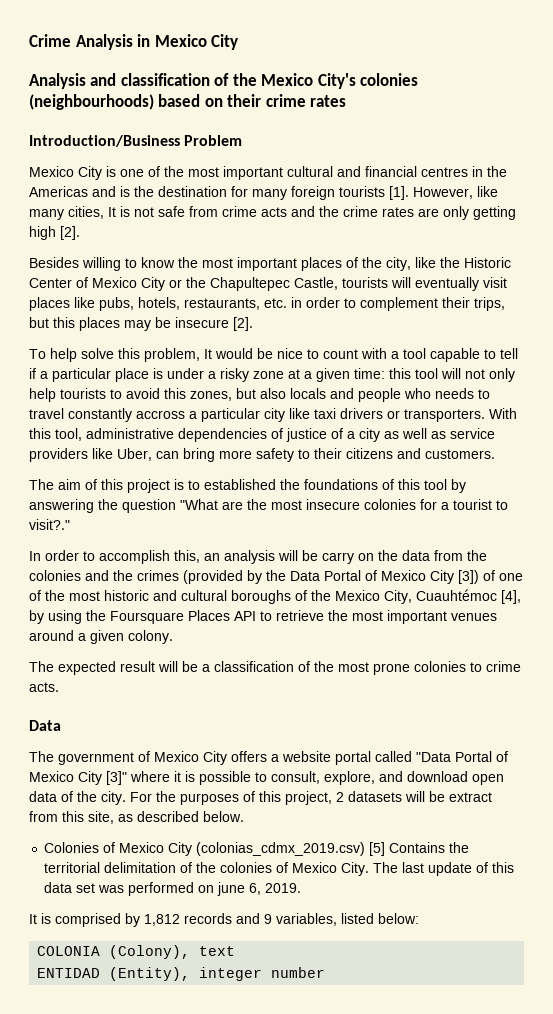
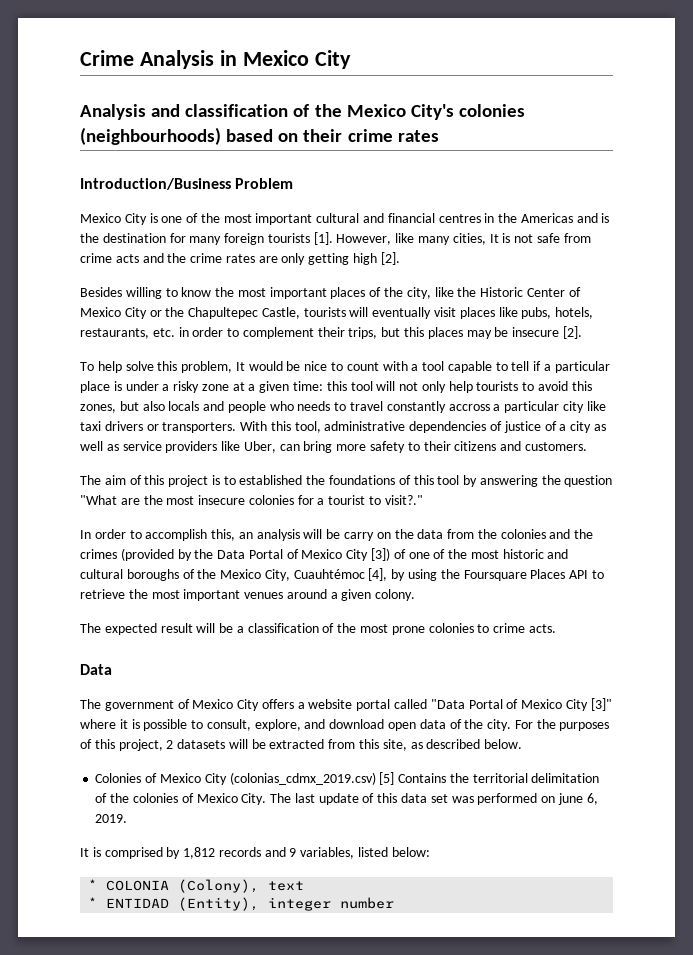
[449,792,492,802] extract -> [269,739,325,749] extracted
(419, 918) none -> [88,879,98,890] *
(236, 951) none -> [88,897,98,908] *

